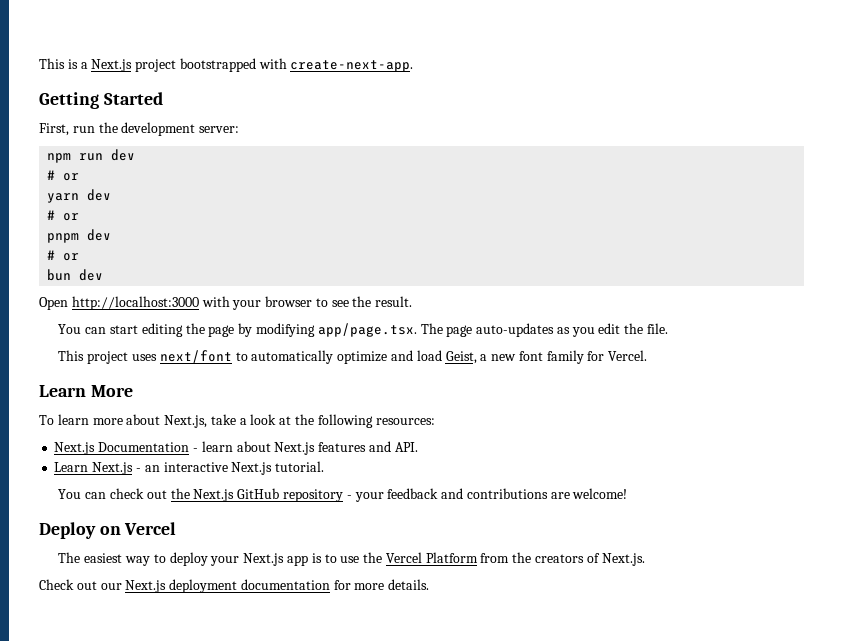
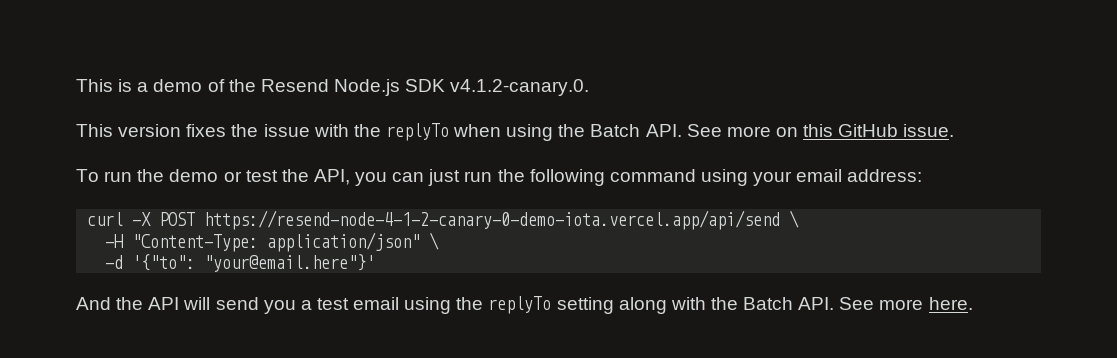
[91,58,414,72] [39,92,163,109] [39,122,240,136] [47,149,136,163] [47,170,80,181] [47,189,112,203] [47,210,80,221] [47,229,112,243] [47,250,80,261] [47,269,104,281] [39,296,413,310] [58,323,668,337] [58,350,648,364] [39,385,133,397] [39,414,435,428] [54,441,418,455] [54,461,325,475] [58,488,628,502] [39,522,177,539] [58,552,645,566] [39,579,430,593] Next.js project bootstrapped with create-next-app. // Getting Started // First, run the development server: // npm run dev // # or // yarn dev // # or // pnpm dev // # or // bun dev // Open http://localhost:3000 with your browser to see the result. // You can start editing the page by modifying app/page.tsx. The page auto-updates as you edit the file. // This project uses next/font to automatically optimize and load Geist, a new font family for Vercel. // Learn More // To learn more about Next.js, take a look at the following resources: // Next.js Documentation - learn about Next.js features and API. // Learn Next.js - an interactive Next.js tutorial. // You can check out the Next.js GitHub repository - your feedback and contributions are welcome! // Deploy on Vercel // The easiest way to deploy your Next.js app is to use the Vercel Platform from the creators of Next.js. // Check out our Next.js deployment documentation for more details. -> [153,79,590,96] [76,123,955,141] [76,169,923,186] [87,210,800,230] [105,232,440,252] [105,254,376,272] [76,296,973,314] demo of the Resend Node.js SDK v4.1.2-canary.0. // This version fixes the issue with the replyTo when using the Batch API. See more on this GitHub issue. // To run the demo or test the API, you can just run the following command using your email address: // curl -X POST https://resend-node-4-1-2-canary-0-demo-iota.vercel.app/api/send \ // -H "Content-Type: application/json" \ // -d '{"to": "your@email.here"}' // And the API will send you a test email using the replyTo setting along with the Batch API. See more here.

